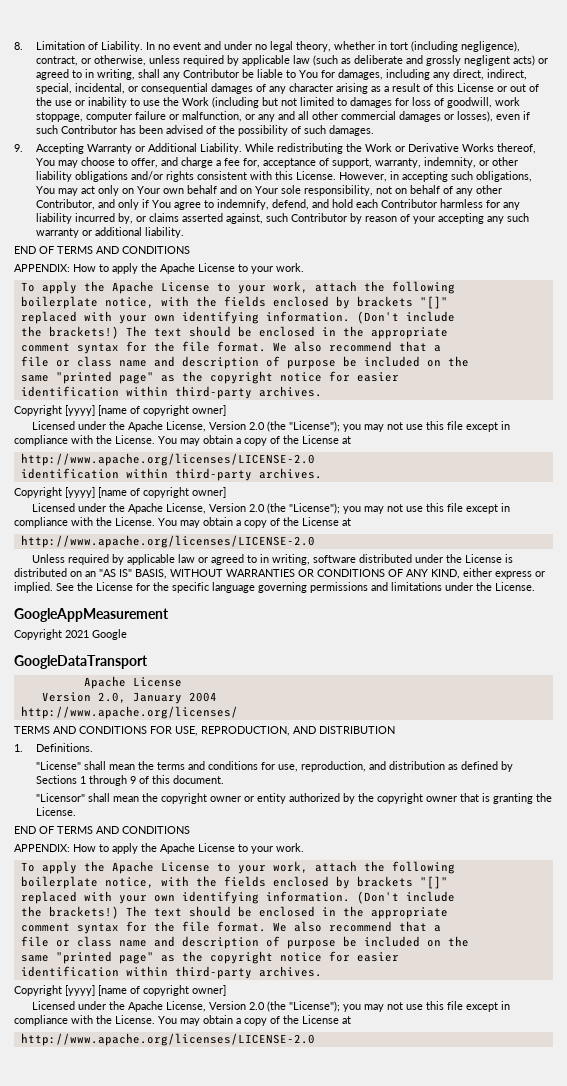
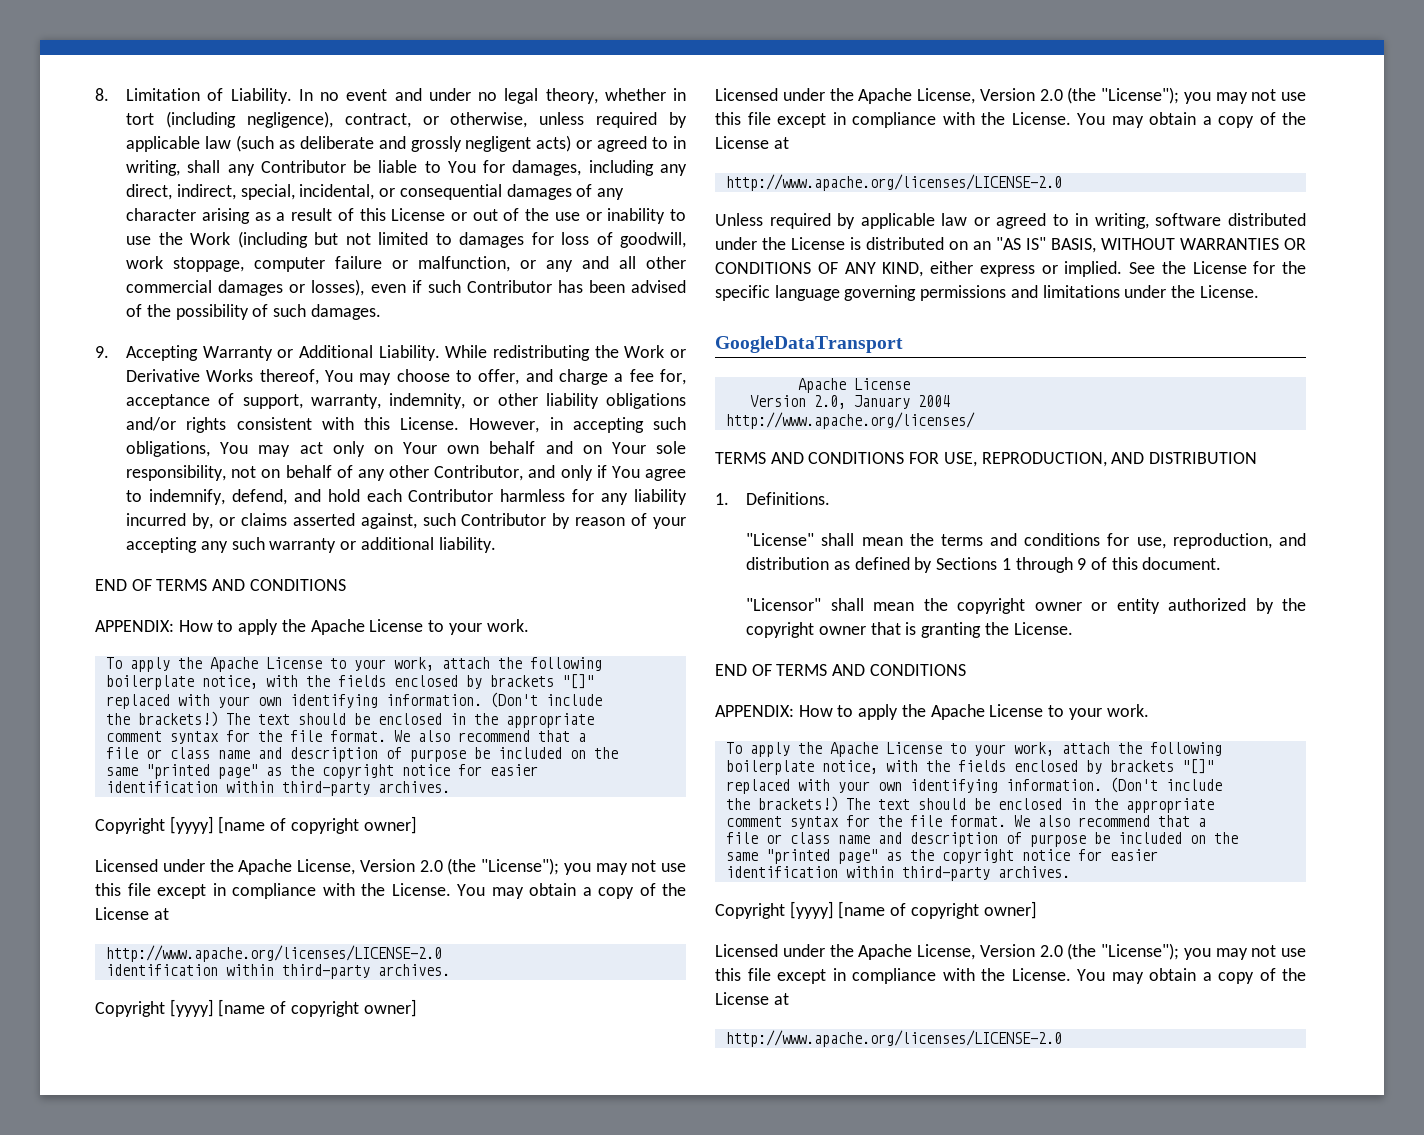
[14,608,169,622] [14,629,127,640] // GoogleAppMeasurement // Copyright 2021 Google -> (1259, 291) none

